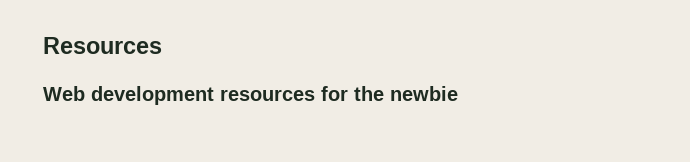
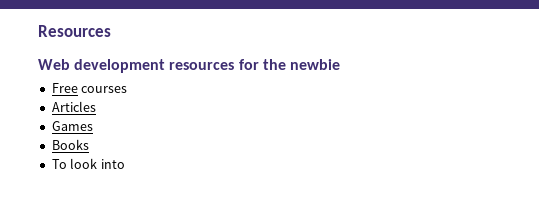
(458, 93) none -> [51,83,128,93] [51,101,96,112] [51,121,93,131] [51,139,89,150] [51,158,125,169] // Free courses // Articles // Games // Books // To look into

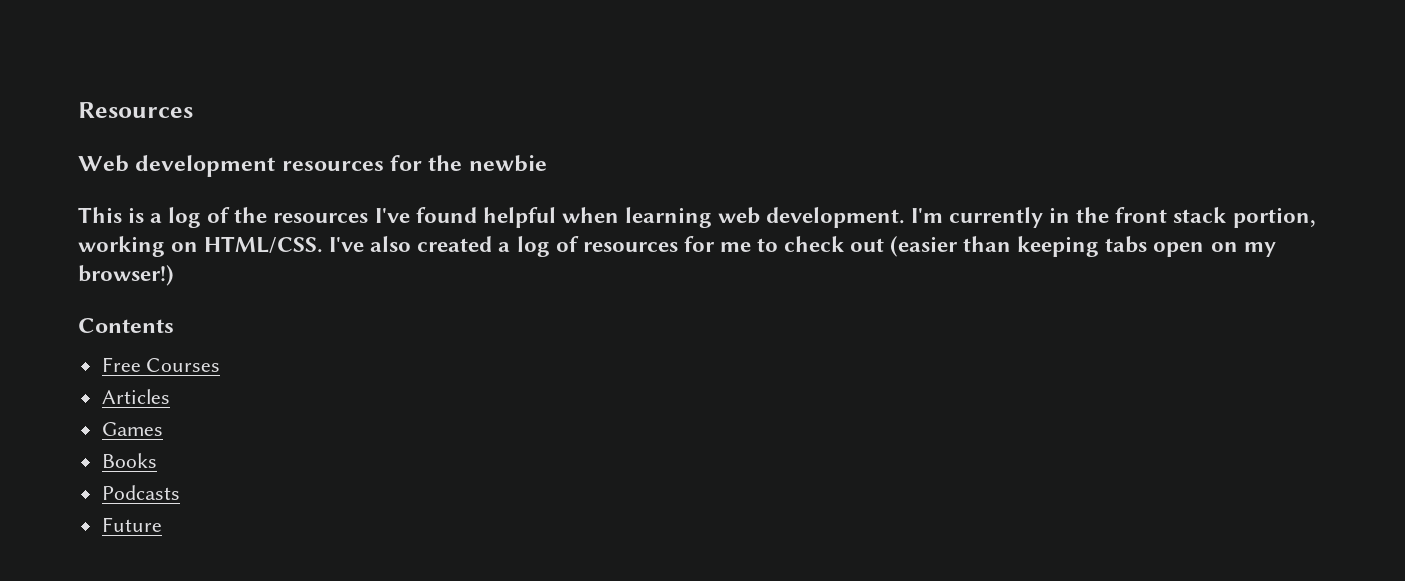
(340, 64) none -> [78,207,1316,228] [78,236,1276,257] [78,265,174,286] [78,318,174,333] // This is a log of the resources I've found helpful when learning web development. I'm currently in the front stack portion, working on HTML/CSS. I've also created a log of resources for me to check out (easier than keeping tabs open on my browser!) // Contents
[81,86,128,93] courses -> [146,358,221,372] Courses
[51,158,125,169] To look into -> [101,485,180,500] [101,517,162,532] Podcasts // Future

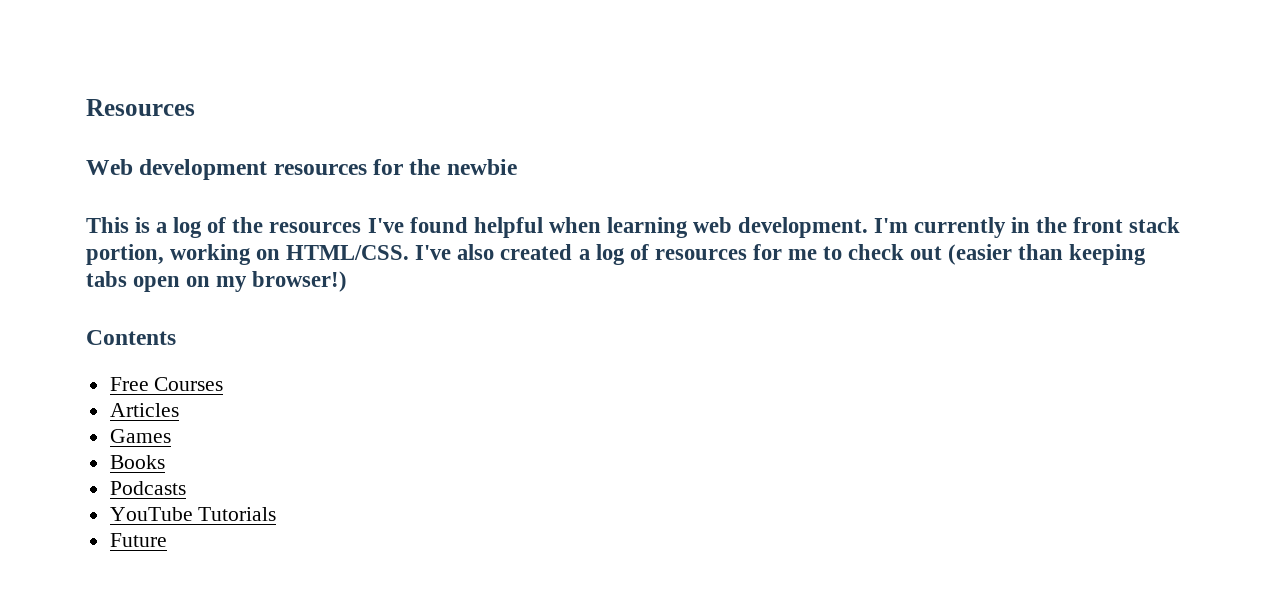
(180, 492) none -> [109,507,277,521] // YouTube Tutorials

